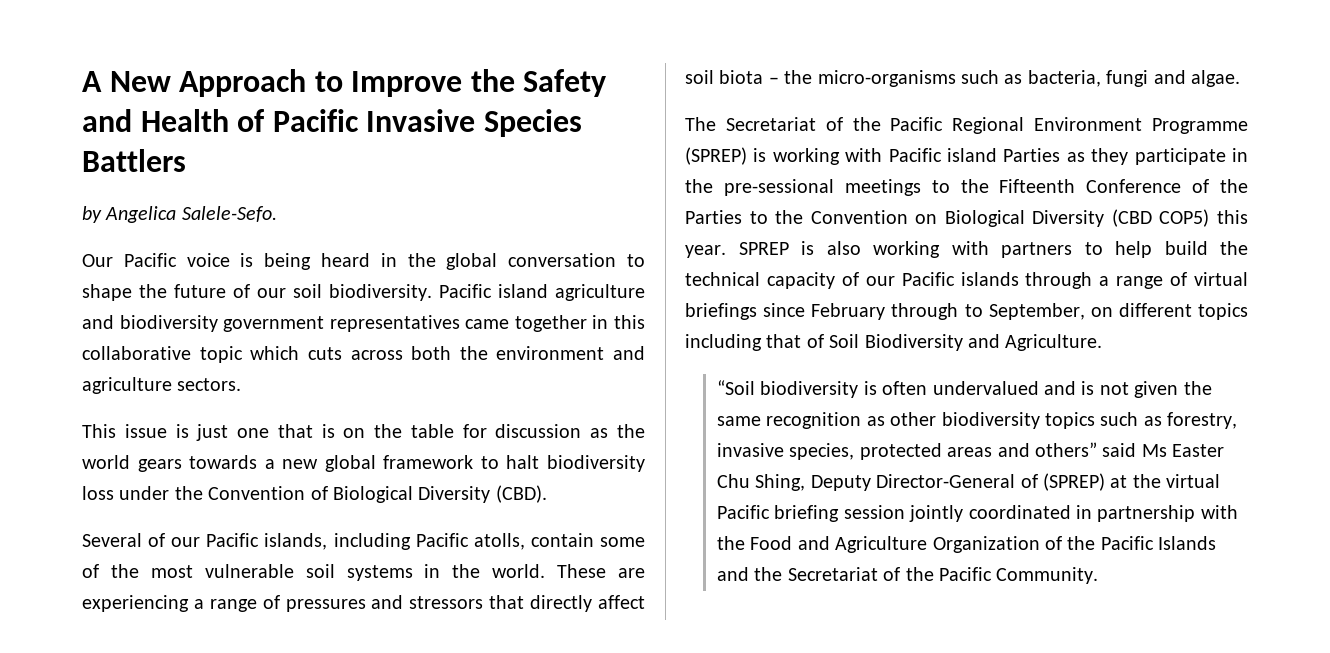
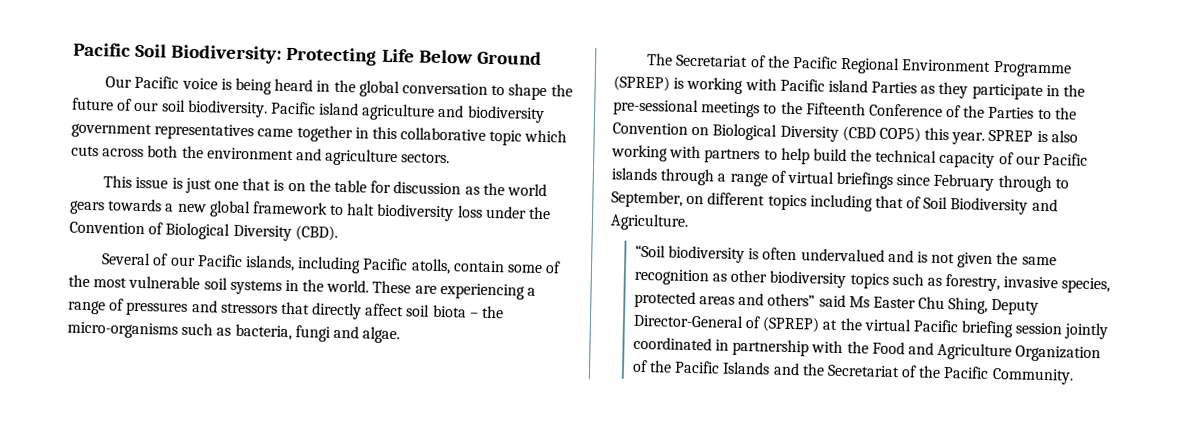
[82,69,607,97] [82,109,582,137] [82,149,186,172] [82,206,277,223] A New Approach to Improve the Safety and Health of Pacific Invasive Species Battlers // by Angelica Salele-Sefo. -> [73,42,542,66] Pacific Soil Biodiversity: Protecting Life Below Ground

